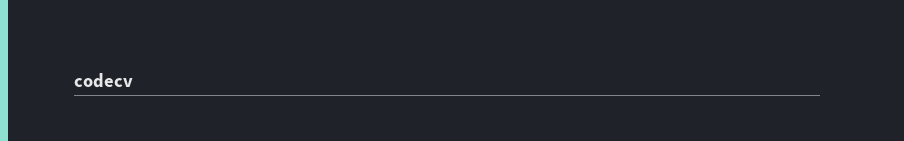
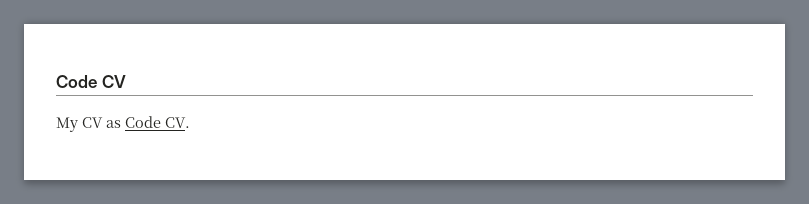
[74,73,133,88] codecv -> [56,75,126,88] [56,116,190,132] Code CV // My CV as Code CV.

